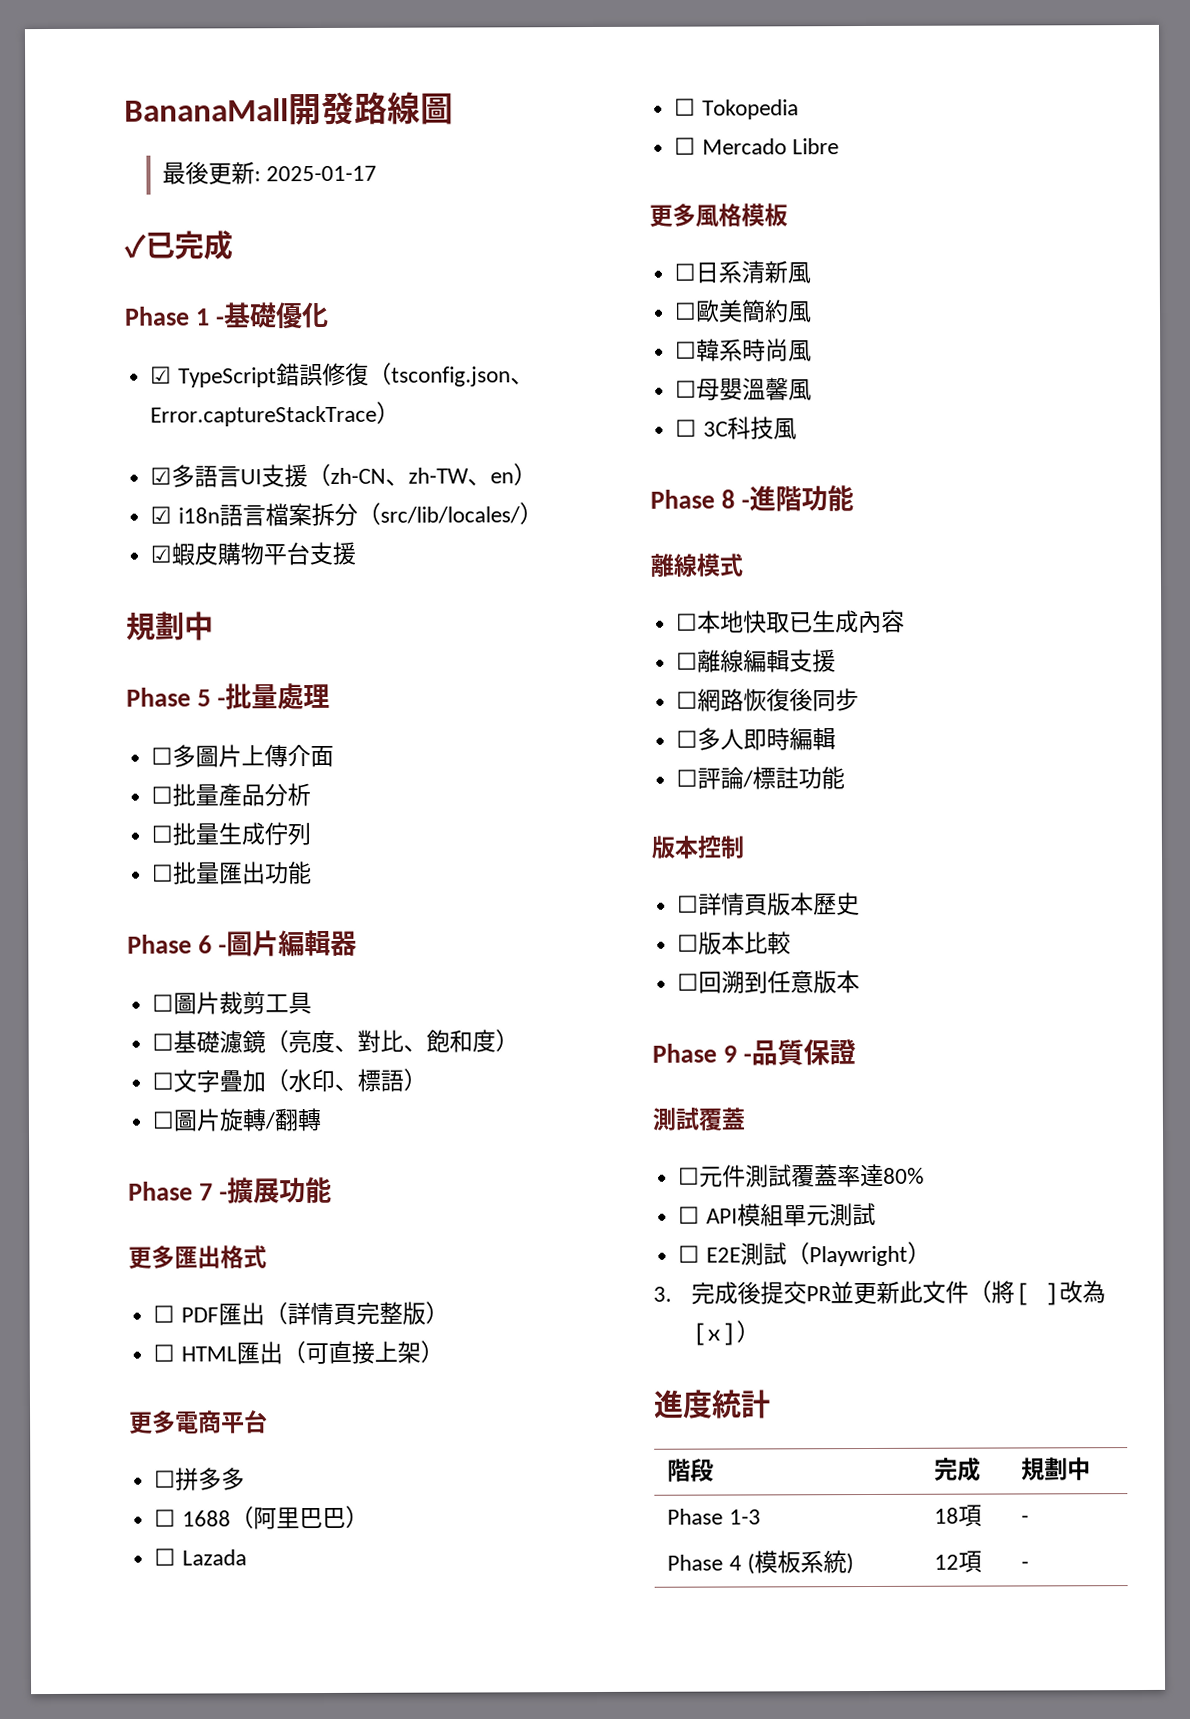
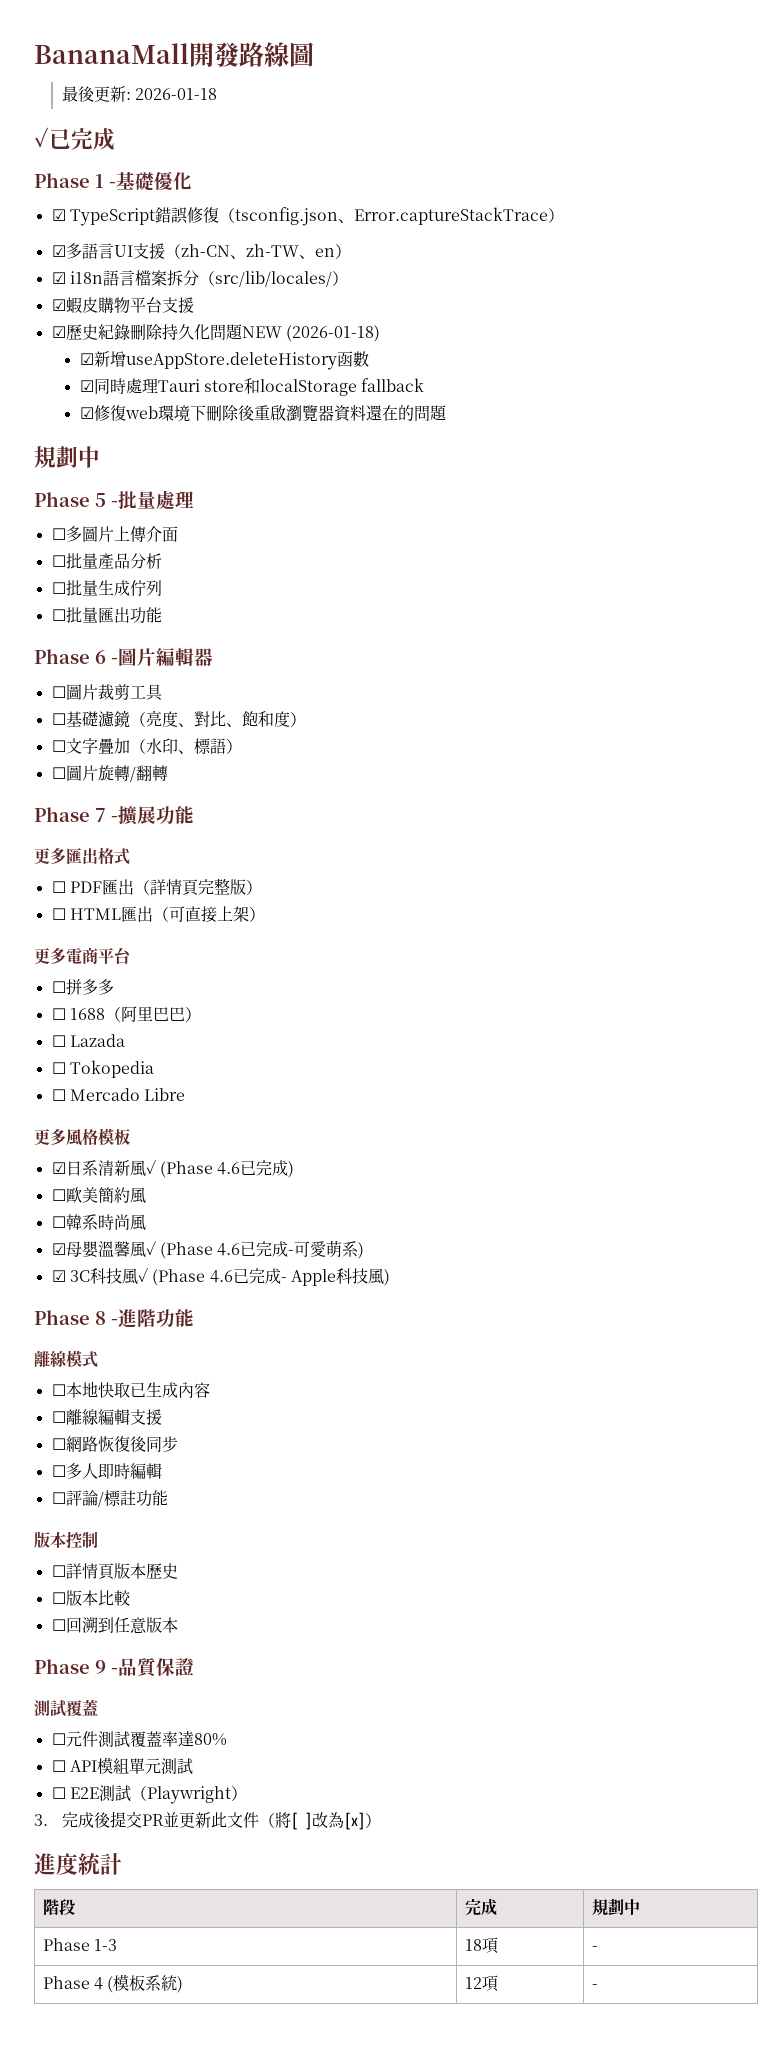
[266,165,378,182] 2025-01-17 -> [135,88,218,100] 2026-01-18
(357, 553) none -> [51,324,380,342] [79,351,369,370] [79,378,425,396] [79,405,447,422] // ☑歷史紀錄刪除持久化問題NEW (2026-01-18) // ☑新增useAppStore.deleteHistory函數 // ☑同時處理Tauri store和localStorage fallback // ☑修復web環境下刪除後重啟瀏覽器資料還在的問題
[674,263,697,281] ☐ -> [51,1162,66,1174] ☑
(812, 273) none -> [145,1159,295,1178] ✓ (Phase 4.6已完成)
[675,380,698,398] ☐ -> [51,1243,66,1255] ☑
[675,416,797,440] // ☐ 3C科技風 -> [145,1240,365,1259] [51,1267,390,1286] ✓ (Phase 4.6已完成-可愛萌系) // ☑ 3C科技風✓ (Phase 4.6已完成- Apple科技風)

